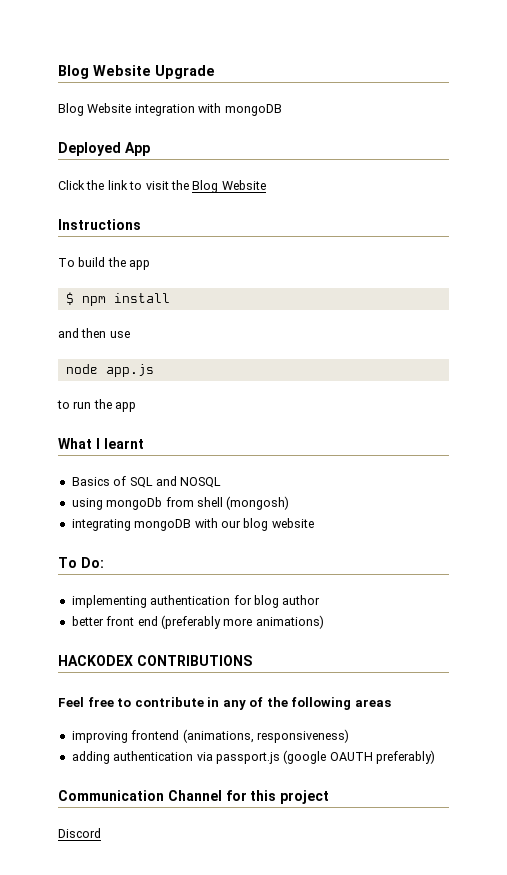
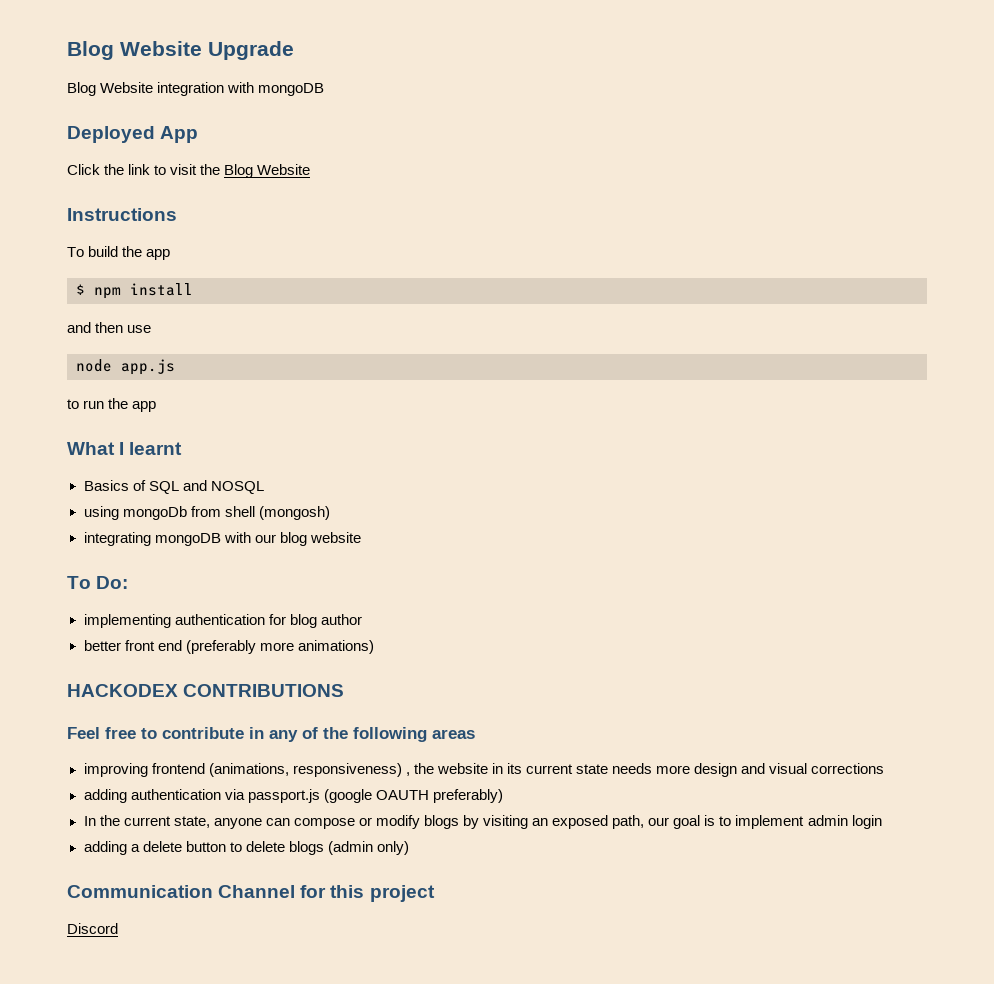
(349, 736) none -> [405,763,885,777] , the website in its current state needs more design and visual corrections
(435, 757) none -> [83,815,882,829] [83,841,409,855] // In the current state, anyone can compose or modify blogs by visiting an exposed path, our goal is to implement admin login // adding a delete button to delete blogs (admin only)

